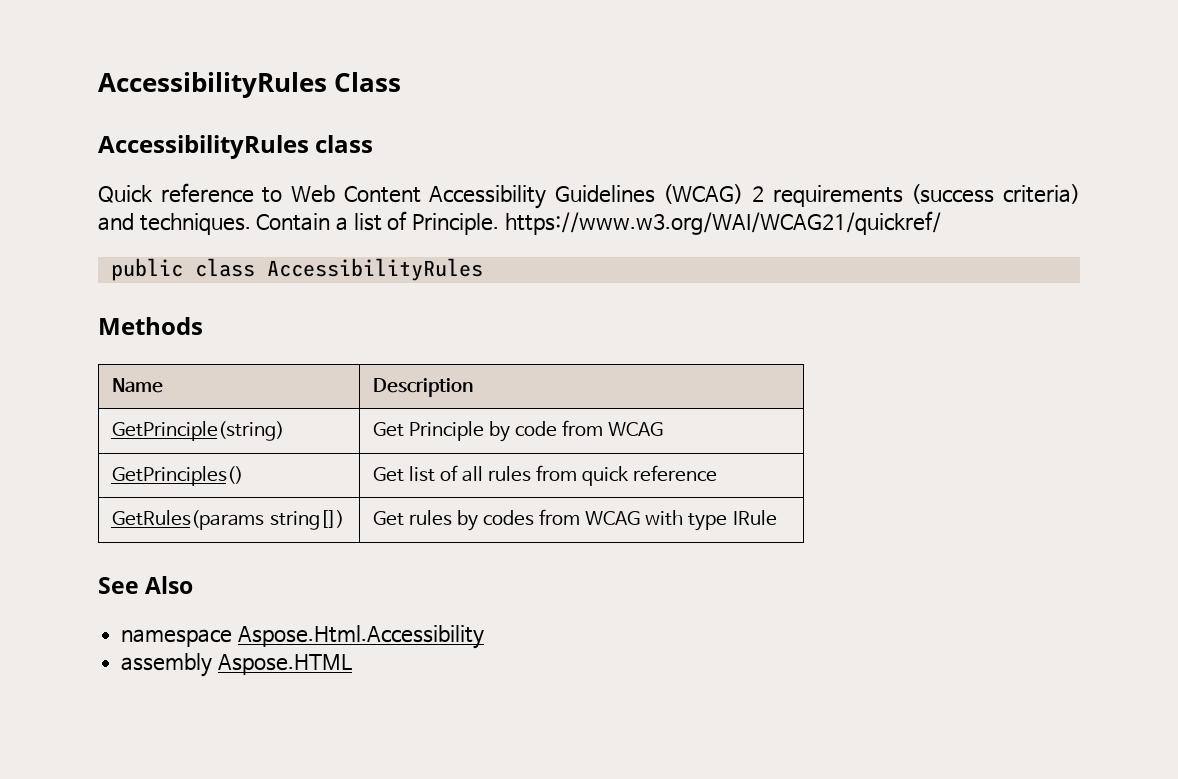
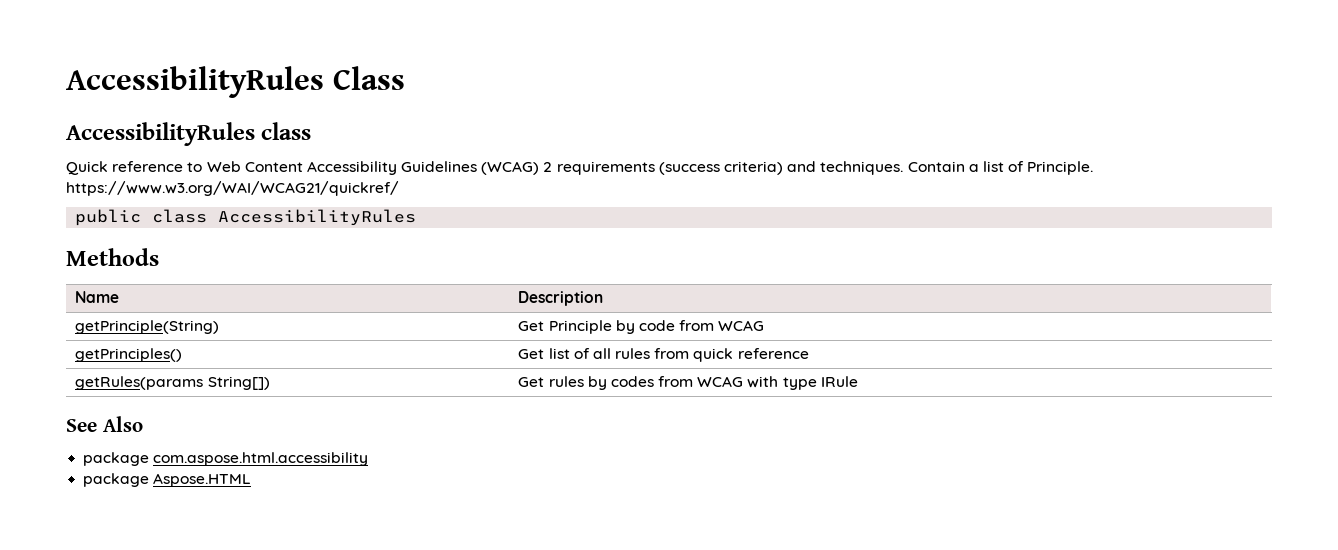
[111,421,284,441] GetPrinciple(string) -> [75,320,220,334] getPrinciple(String)
[111,466,243,486] GetPrinciples() -> [75,348,183,362] getPrinciples()
[111,510,344,530] GetRules(params string[]) -> [75,376,270,390] getRules(params String[])
[121,625,484,649] [121,653,213,677] namespace Aspose.Html.Accessibility // assembly -> [83,452,369,466] [83,473,150,487] package com.aspose.html.accessibility // package

